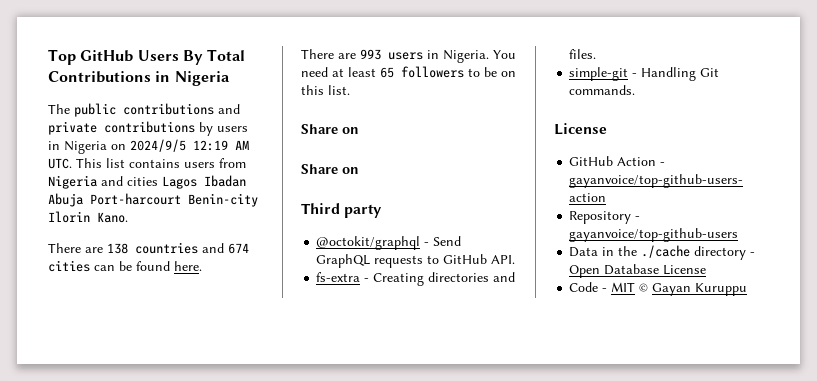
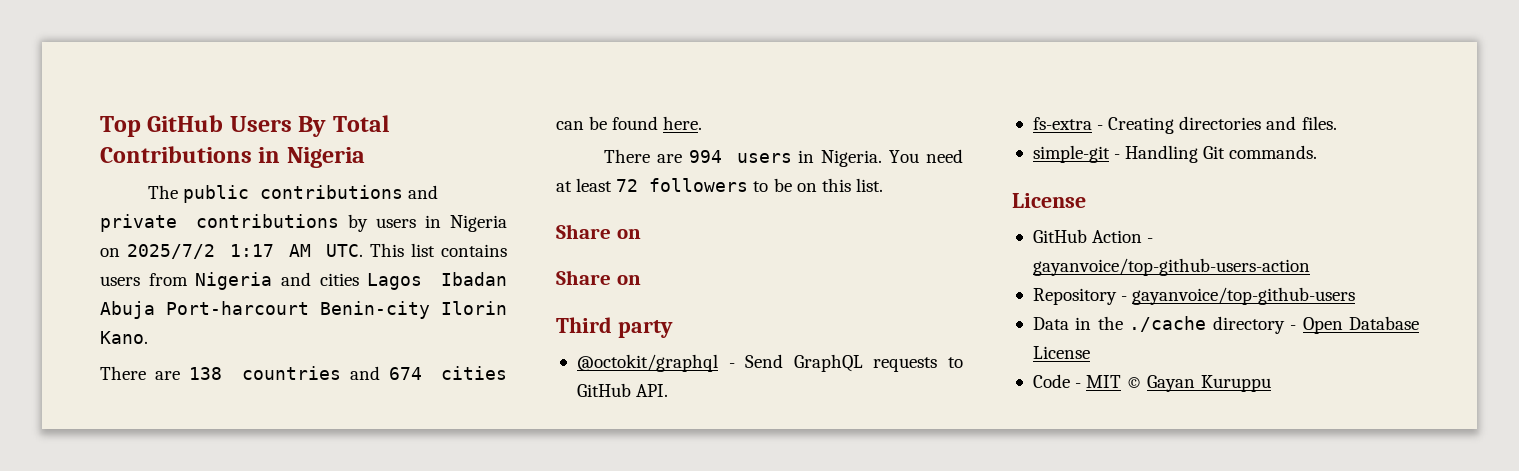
[130,139,228,152] 2024/9/5 12:19 -> [126,244,275,259] 2025/7/2 1:17
[360,49,381,60] 993 -> [688,150,722,163] 994
[380,67,394,78] 65 -> [616,179,639,192] 72

